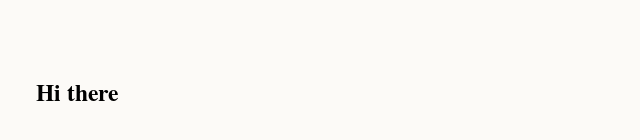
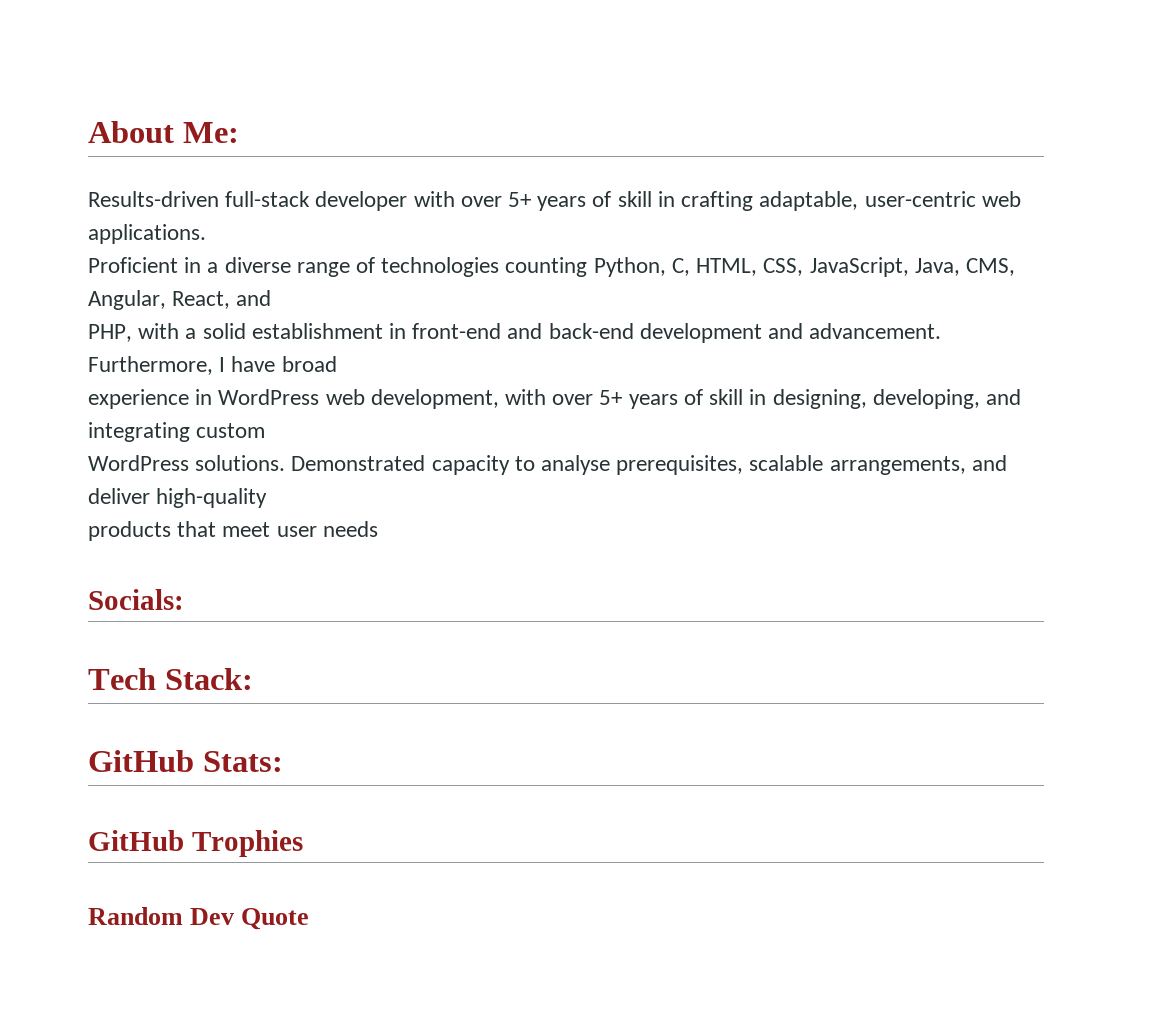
[36,85,120,101] Hi there -> [88,121,239,143] [88,191,1021,211] [88,224,206,244] [88,257,1015,277] [88,290,272,310] [88,323,942,343] [88,356,337,375] [88,389,1021,409] [88,422,266,442] [88,455,1007,475] [88,488,268,508] [88,521,378,541] [88,589,184,610] [88,668,253,690] [88,750,283,772] [88,830,303,857] [88,907,310,930] About Me: // Results-driven full-stack developer with over 5+ years of skill in crafting adaptable, user-centric web applications. // Proficient in a diverse range of technologies counting Python, C, HTML, CSS, JavaScript, Java, CMS, Angular, React, and // PHP, with a solid establishment in front-end and back-end development and advancement. Furthermore, I have broad // experience in WordPress web development, with over 5+ years of skill in designing, developing, and integrating custom // WordPress solutions. Demonstrated capacity to analyse prerequisites, scalable arrangements, and deliver high-quality // products that meet user needs // Socials: // Tech Stack: // GitHub Stats: // GitHub Trophies // Random Dev Quote

